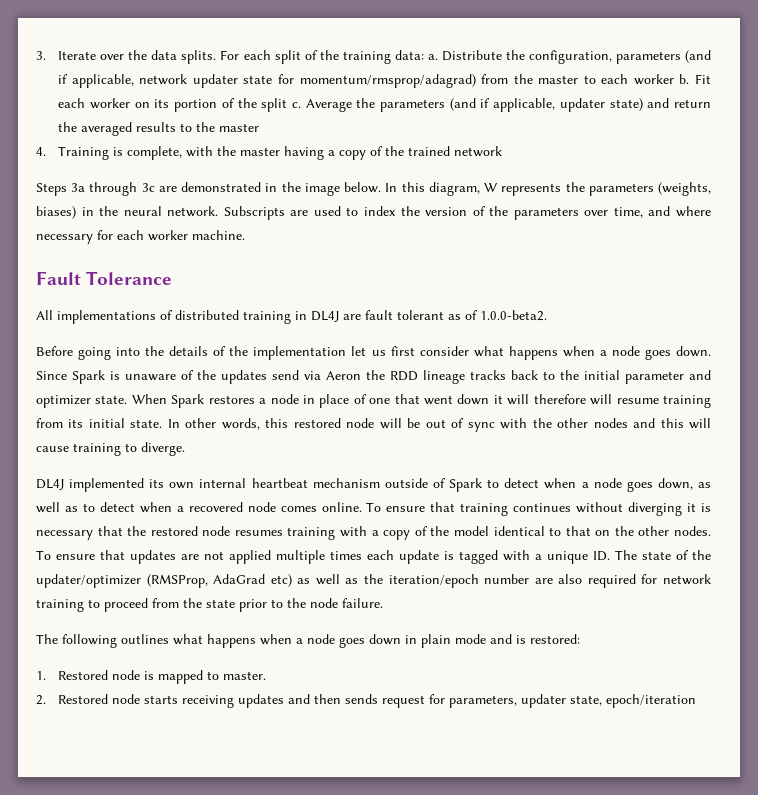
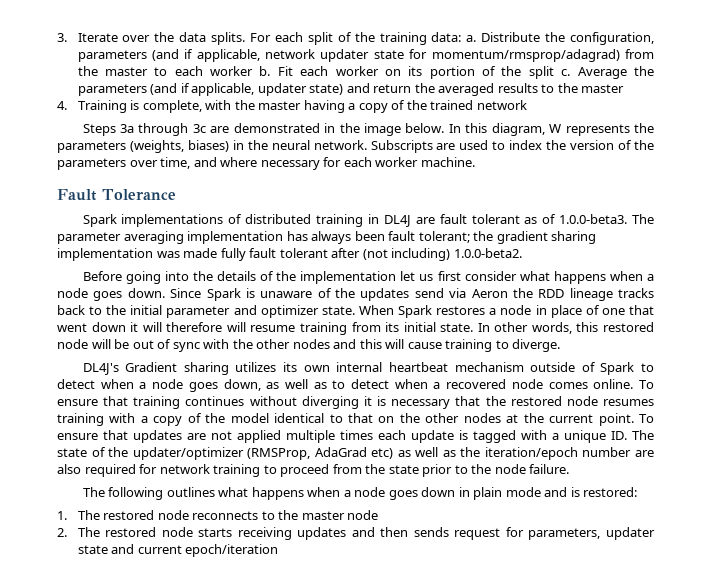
[36,310,53,320] All -> [82,214,117,227] Spark
(478, 315) none -> [559,214,654,224] [57,231,597,244] [57,248,451,261] 1.0.0-beta3. The parameter averaging implementation has always been fault tolerant; the gradient sharing implementation was made fully fault tolerant after (not including)
[36,478,145,492] DL4J implemented -> [82,362,277,375] DL4J's Gradient sharing utilizes
[673,526,711,536] nodes. -> [463,413,634,426] nodes at the current point.
[58,670,267,684] Restored node is mapped to master. -> [77,510,379,520] The restored node reconnects to the master node
[58,694,109,704] Restored -> [77,527,157,537] The restored
[570,695,603,706] state, -> [77,544,182,554] state and current

